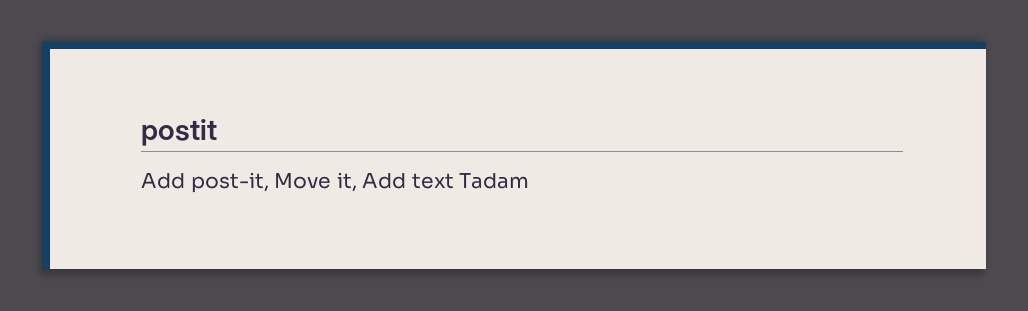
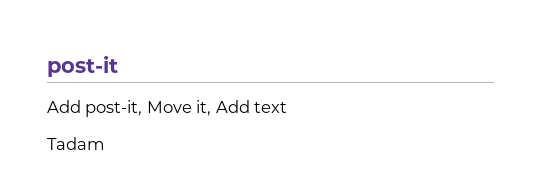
[141,119,217,146] postit -> [47,56,118,77] post-it
(454, 181) none -> (288, 107) //

